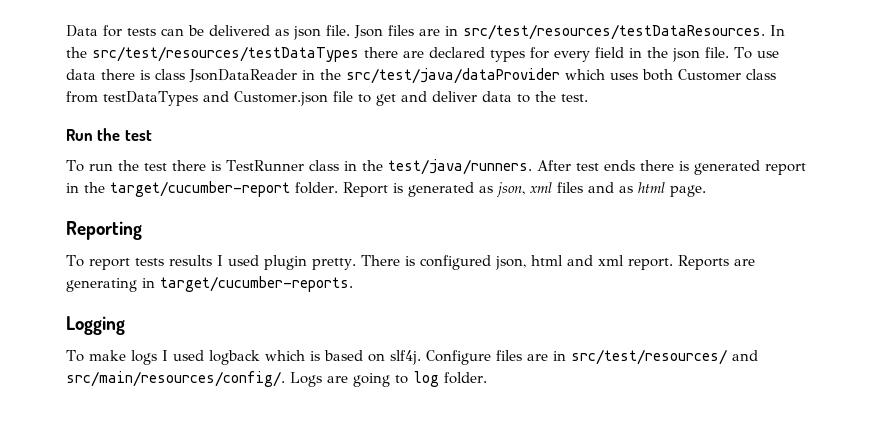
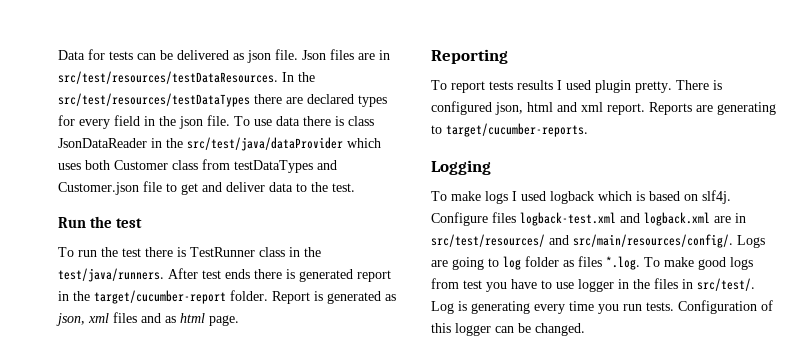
[142,278,155,288] in -> [431,125,442,134] to
(522, 355) none -> [520,212,710,226] logback-test.xml and logback.xml
[444,372,487,384] folder. -> [525,256,753,270] [431,278,755,292] [431,300,773,314] [431,323,585,336] folder as files *.log. To make good logs from test you have to use logger in the files in src/test/. Log is generating every time you run tests. Configuration of this logger can be changed.

